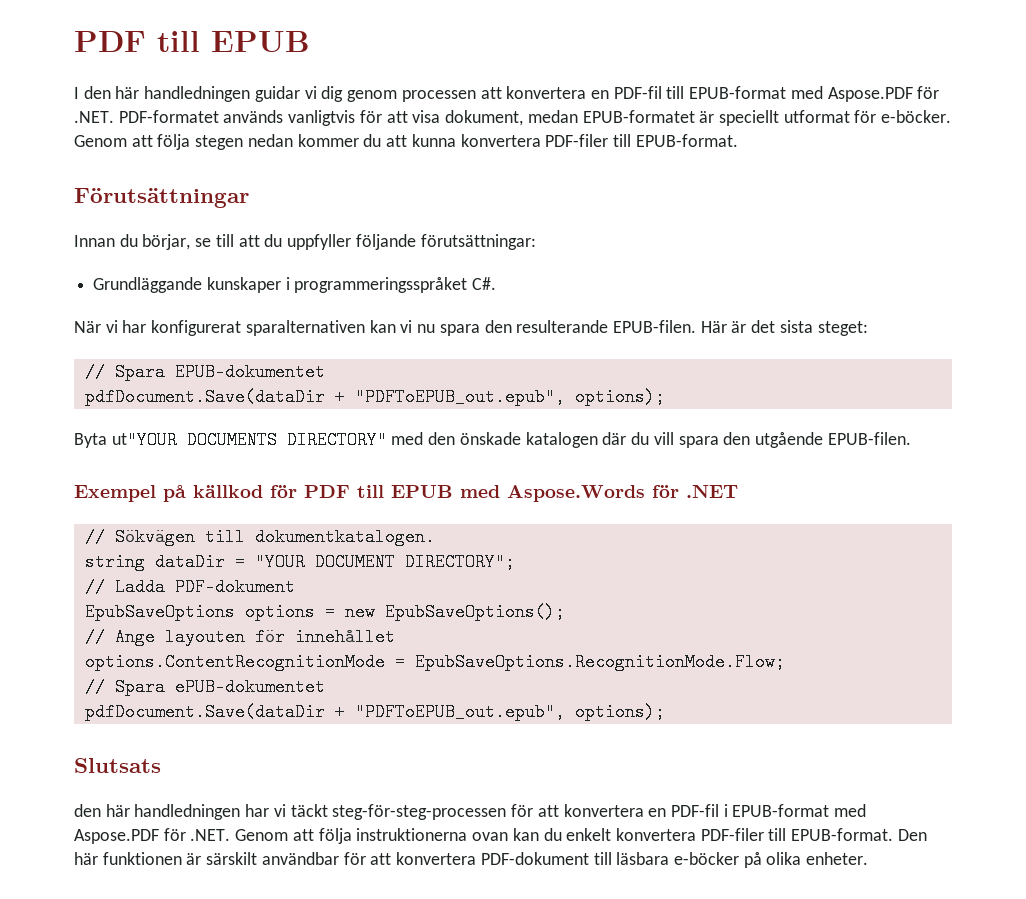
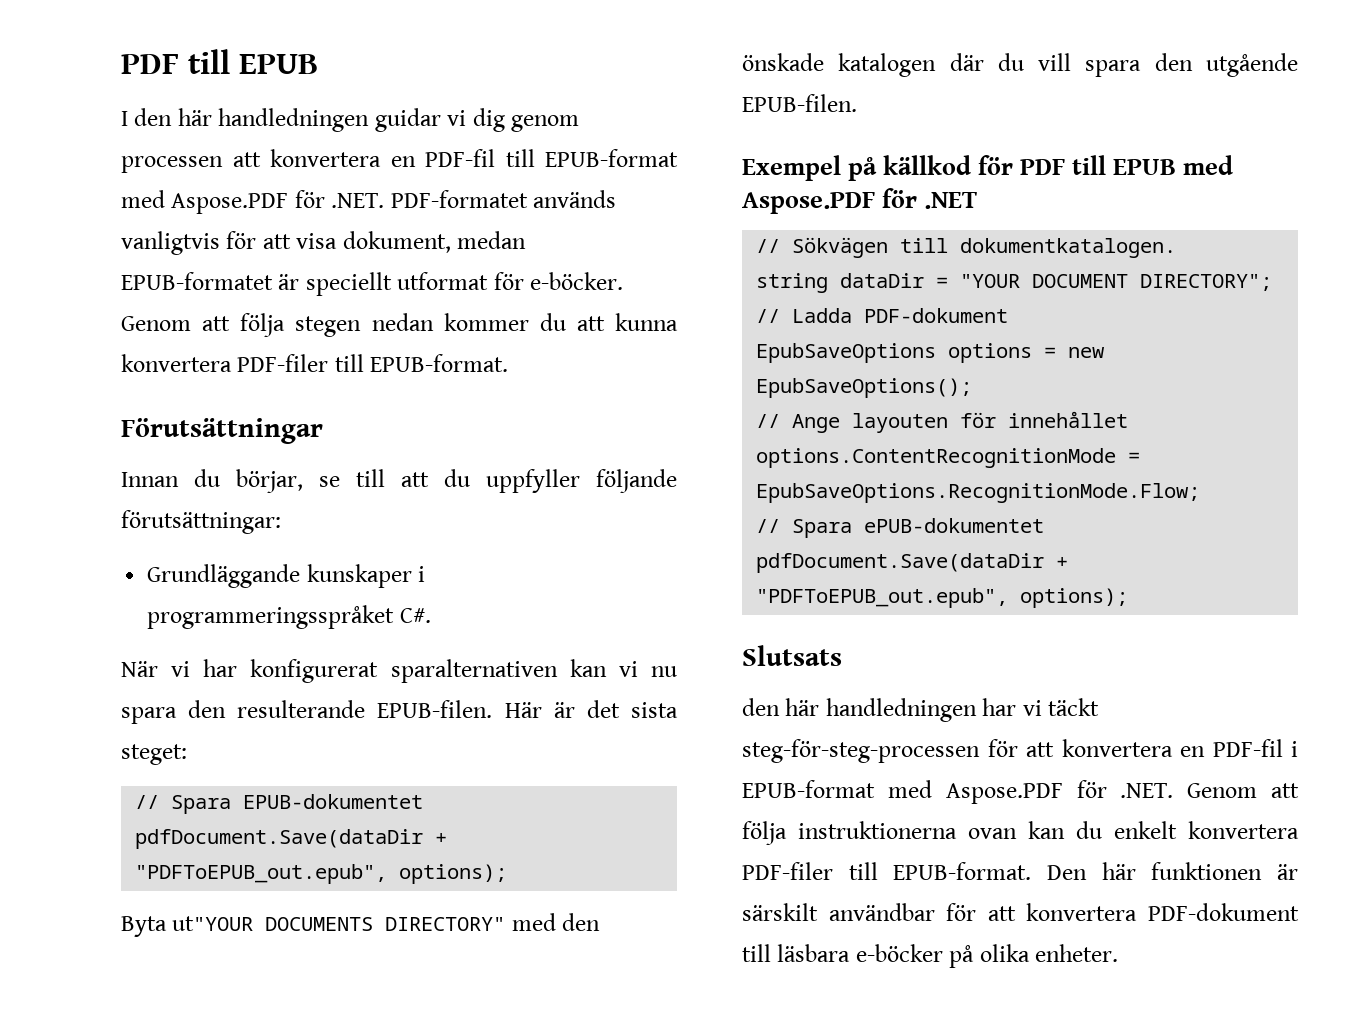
[507,485,645,502] Aspose.Words -> [742,192,875,214] Aspose.PDF

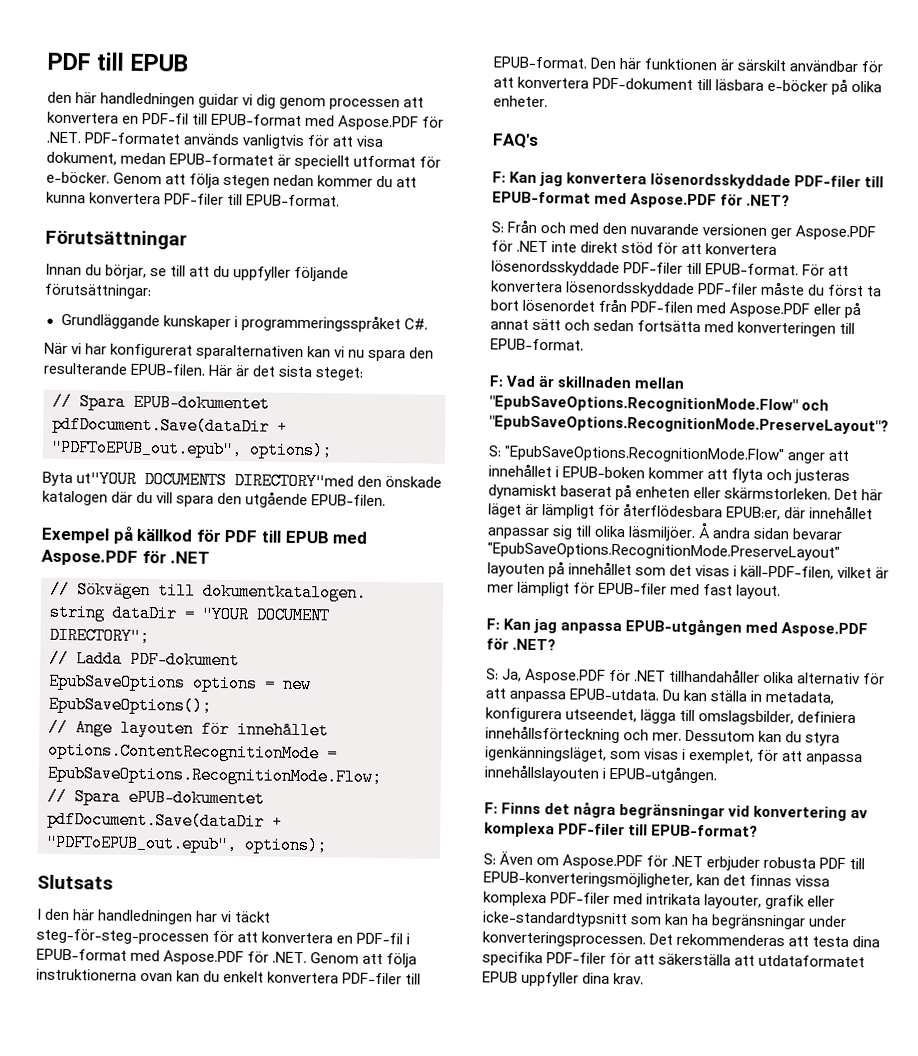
[121,111,128,126] I -> (189, 62) none
[385,913,556,931] DIRECTORY" med -> [234,472,355,491] DIRECTORY"med
(842, 655) none -> [36,908,42,920] I
(1119, 953) none -> [492,133,539,148] [492,171,885,190] [492,191,791,209] [491,219,877,241] [491,240,778,256] [491,260,850,277] [491,280,883,297] [490,298,862,319] [490,318,856,337] [490,338,584,351] [489,375,685,389] [489,395,830,414] [489,415,889,435] [488,445,851,464] [488,463,851,484] [488,483,884,501] [488,503,874,521] [487,523,844,542] [487,542,840,561] [487,561,890,580] [487,581,782,600] [486,618,869,638] [486,638,557,651] [486,668,886,685] [485,688,835,705] [485,707,857,726] [485,725,841,746] [485,746,864,766] [484,764,718,784] [484,802,869,821] [484,822,759,838] [483,850,866,871] [483,871,831,889] [483,891,836,910] [482,911,848,930] [482,931,881,948] [482,951,866,968] [482,971,645,987] // FAQ's // F: Kan jag konvertera lösenordsskyddade PDF-filer till EPUB-format med Aspose.PDF för .NET? // S: Från och med den nuvarande versionen ger Aspose.PDF för .NET inte direkt stöd för att konvertera lösenordsskyddade PDF-filer till EPUB-format. För att konvertera lösenordsskyddade PDF-filer måste du först ta bort lösenordet från PDF-filen med Aspose.PDF eller på annat sätt och sedan fortsätta med konverteringen till EPUB-format. // F: Vad är skillnaden mellan "EpubSaveOptions.RecognitionMode.Flow" och "EpubSaveOptions.RecognitionMode.PreserveLayout"? // S: "EpubSaveOptions.RecognitionMode.Flow" anger att innehållet i EPUB-boken kommer att flyta och justeras dynamiskt baserat på enheten eller skärmstorleken. Det här läget är lämpligt för återflödesbara EPUB:er, där innehållet anpassar sig till olika läsmiljöer. Å andra sidan bevarar "EpubSaveOptions.RecognitionMode.PreserveLayout" layouten på innehållet som det visas i käll-PDF-filen, vilket är mer lämpligt för EPUB-filer med fast layout. // F: Kan jag anpassa EPUB-utgången med Aspose.PDF för .NET? // S: Ja, Aspose.PDF för .NET tillhandahåller olika alternativ för att anpassa EPUB-utdata. Du kan ställa in metadata, konfigurera utseendet, lägga till omslagsbilder, definiera innehållsförteckning och mer. Dessutom kan du styra igenkänningsläget, som visas i exemplet, för att anpassa innehållslayouten i EPUB-utgången. // F: Finns det några begränsningar vid konvertering av komplexa PDF-filer till EPUB-format? // S: Även om Aspose.PDF för .NET erbjuder robusta PDF till EPUB-konverteringsmöjligheter, kan det finnas vissa komplexa PDF-filer med intrikata layouter, grafik eller icke-standardtypsnitt som kan ha begränsningar under konverteringsprocessen. Det rekommenderas att testa dina specifika PDF-filer för att säkerställa att utdataformatet EPUB uppfyller dina krav.

